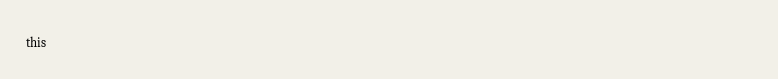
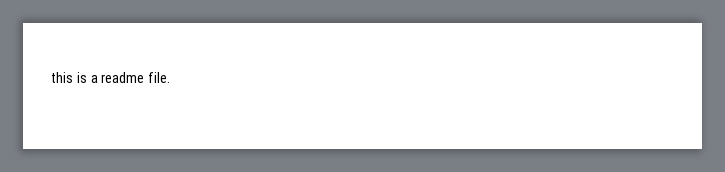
(46, 41) none -> [76,72,171,83] is a readme file.

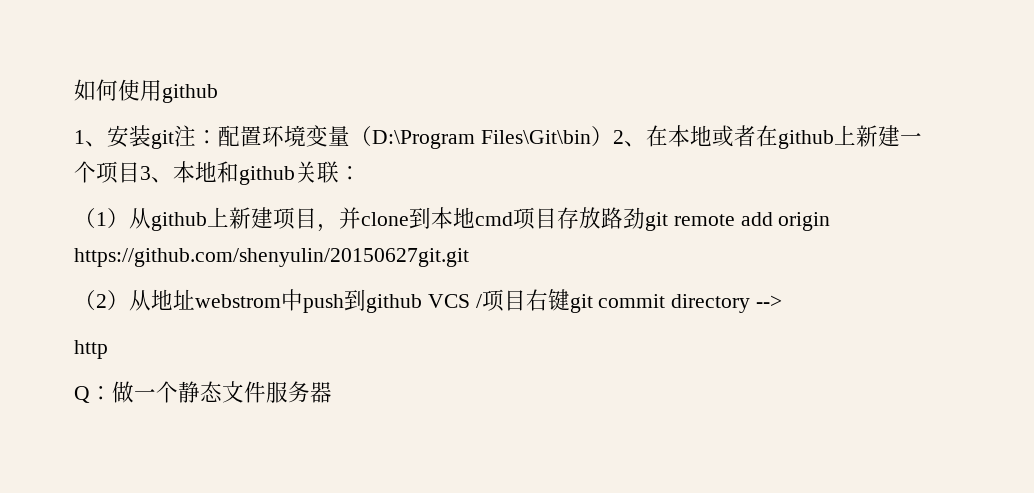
[51,72,171,83] this is a readme file. -> [74,79,218,103] [74,125,922,149] [74,161,361,185] [74,207,831,232] [74,248,469,267] [74,289,783,313] [74,340,108,359] [74,381,332,403] 如何使用github // 1、安装git注：配置环境变量（D:\Program Files\Git\bin）2、在本地或者在github上新建一个项目3、本地和github关联： // （1）从github上新建项目，并clone到本地cmd项目存放路劲git remote add origin https://github.com/shenyulin/20150627git.git // （2）从地址webstrom中push到github VCS /项目右键git commit directory --> // http // Q：做一个静态文件服务器

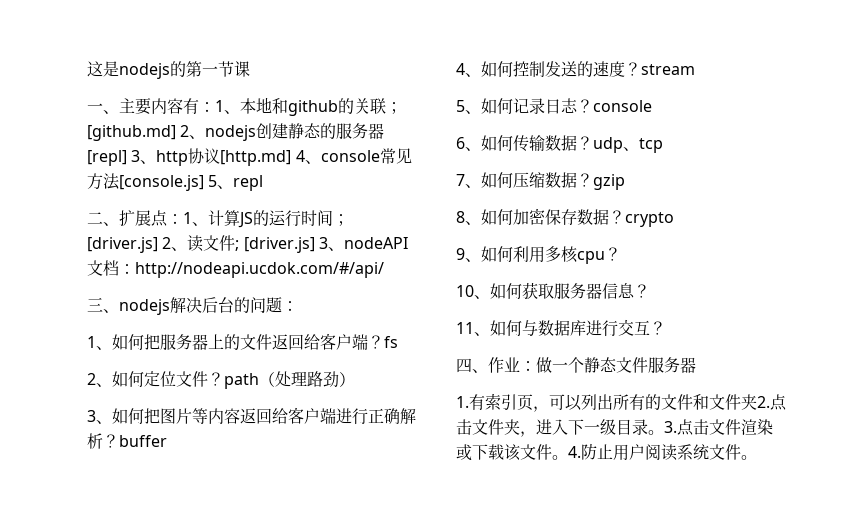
[74,79,218,103] [74,125,922,149] [74,161,361,185] [74,207,831,232] [74,248,469,267] [74,289,783,313] [74,340,108,359] [74,386,90,403] 如何使用github // 1、安装git注：配置环境变量（D:\Program Files\Git\bin）2、在本地或者在github上新建一个项目3、本地和github关联： // （1）从github上新建项目，并clone到本地cmd项目存放路劲git remote add origin https://github.com/shenyulin/20150627git.git // （2）从地址webstrom中push到github VCS /项目右键git commit directory --> // http // Q -> [87,61,250,79] [87,97,402,116] [87,123,385,141] [87,148,412,166] [87,173,264,191] [87,210,349,228] [87,235,408,253] [87,260,384,278] [87,297,298,315] [87,333,398,350] [87,371,355,389] [87,407,416,425] [87,433,167,449] [456,61,695,77] [456,98,652,114] [456,135,663,153] [456,172,625,190] [456,208,674,227] [456,246,621,264] [456,282,650,299] [456,319,666,337] [456,357,520,373] 这是nodejs的第一节课 // 一、主要内容有：1、本地和github的关联；[github.md] 2、nodejs创建静态的服务器[repl] 3、http协议[http.md] 4、console常见方法[console.js] 5、repl // 二、扩展点：1、计算JS的运行时间；[driver.js] 2、读文件; [driver.js] 3、nodeAPI文档：http://nodeapi.ucdok.com/#/api/ // 三、nodejs解决后台的问题： // 1、如何把服务器上的文件返回给客户端？fs // 2、如何定位文件？path（处理路劲） // 3、如何把图片等内容返回给客户端进行正确解析？buffer // 4、如何控制发送的速度？stream // 5、如何记录日志？console // 6、如何传输数据？udp、tcp // 7、如何压缩数据？gzip // 8、如何加密保存数据？crypto // 9、如何利用多核cpu？ // 10、如何获取服务器信息？ // 11、如何与数据库进行交互？ // 四、作业
(332, 392) none -> [456,393,787,412] [456,419,773,437] [456,443,757,461] // 1.有索引页，可以列出所有的文件和文件夹2.点击文件夹，进入下一级目录。3.点击文件渲染或下载该文件。4.防止用户阅读系统文件。

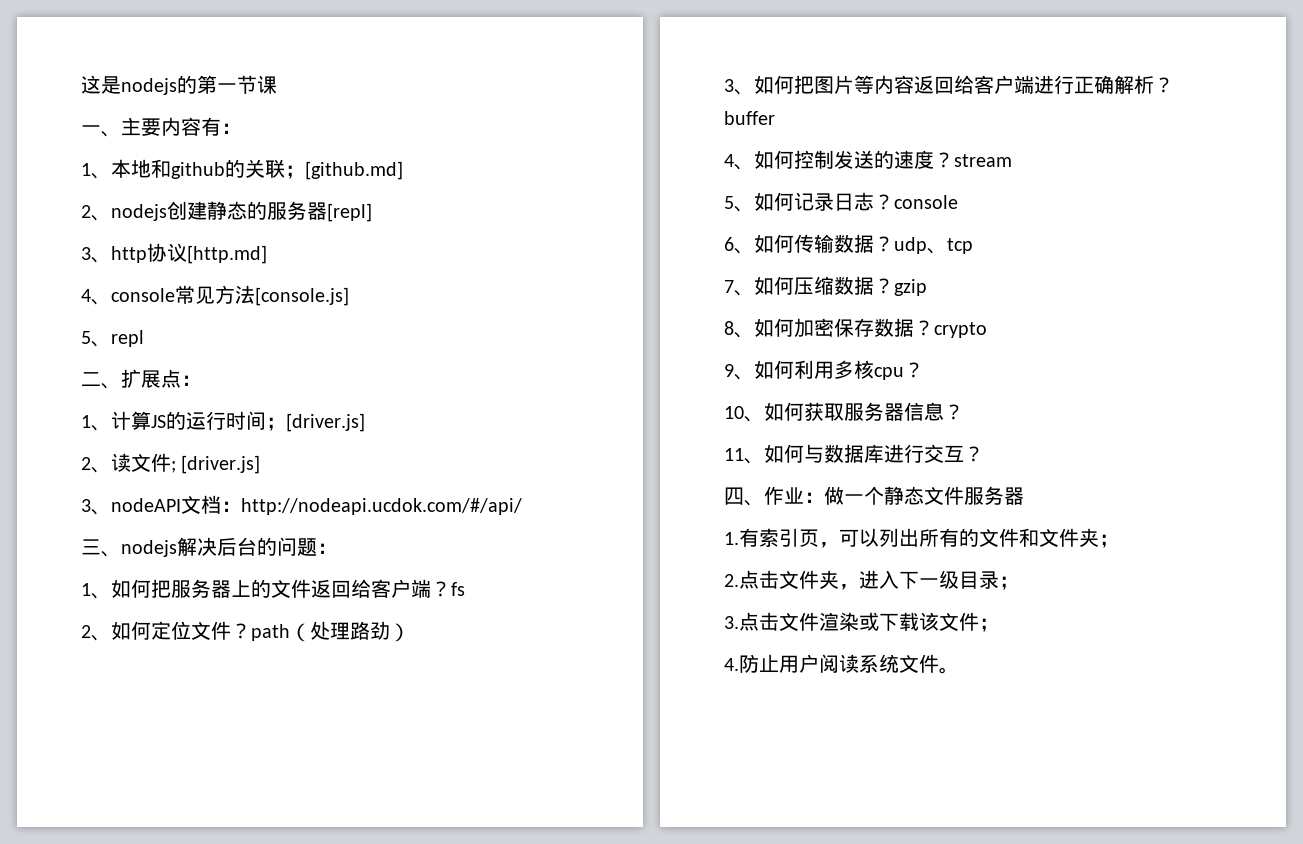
(215, 107) none -> (241, 128) //
(176, 133) none -> (403, 170) //
(127, 158) none -> (372, 212) //
(292, 158) none -> (267, 254) //
(204, 183) none -> (349, 296) //
(183, 219) none -> (201, 380) //
(158, 245) none -> (365, 422) //
(315, 245) none -> (261, 464) //
(757, 402) none -> [1099,534,1119,548] ； //
[648,430,664,435] 。 -> [999,576,1019,590] ； //
[552,455,568,460] 。 -> [979,618,999,632] ； //

